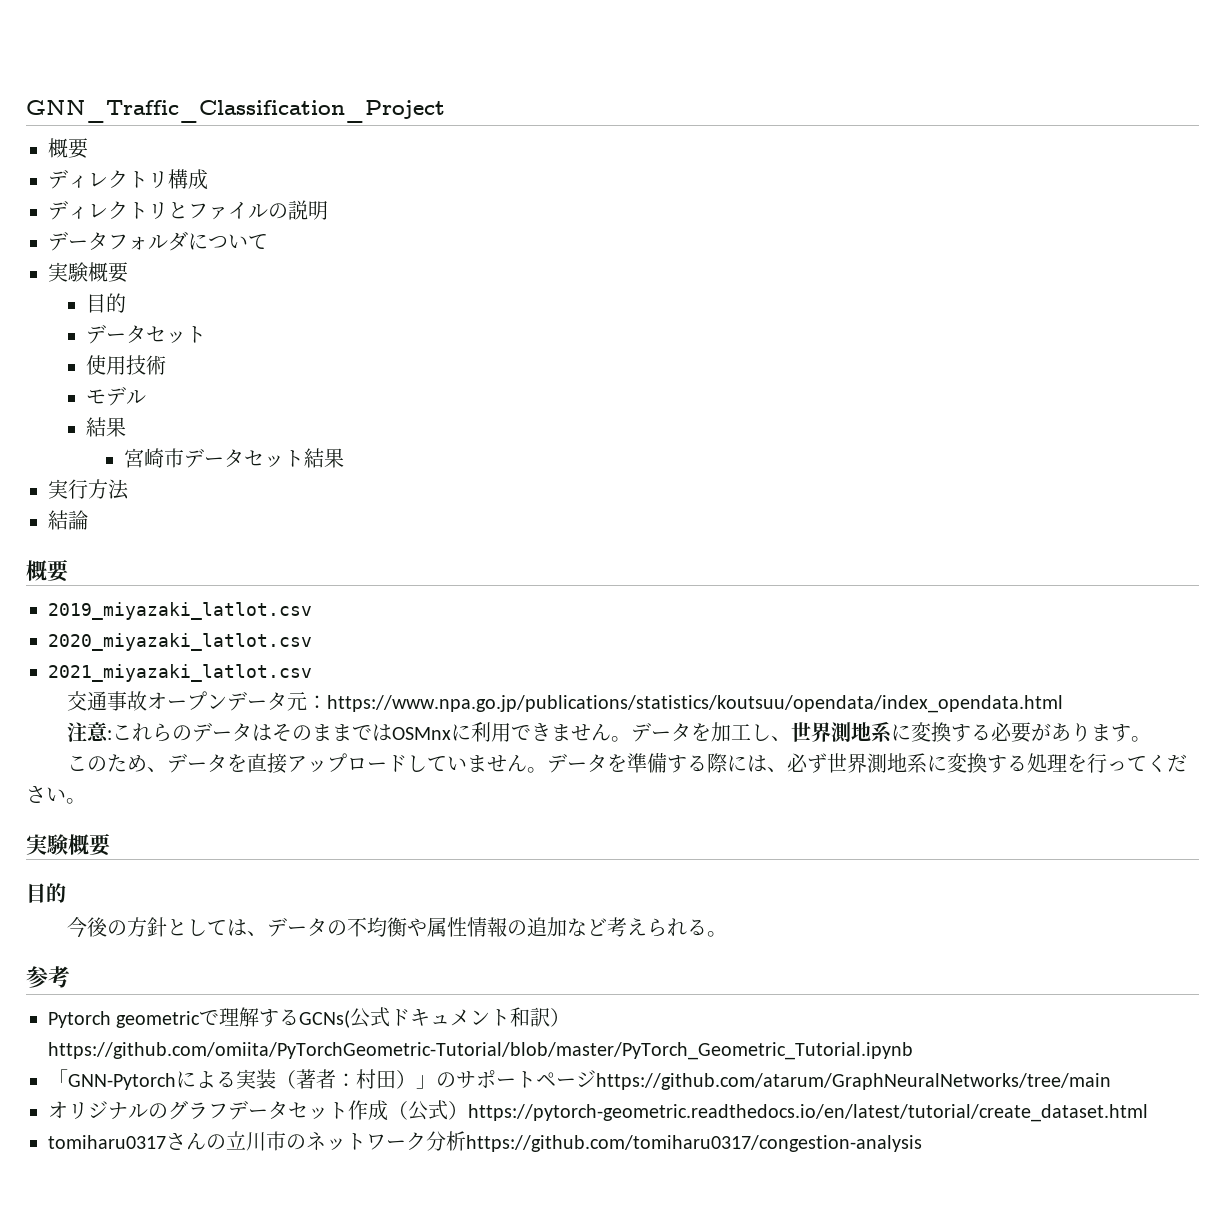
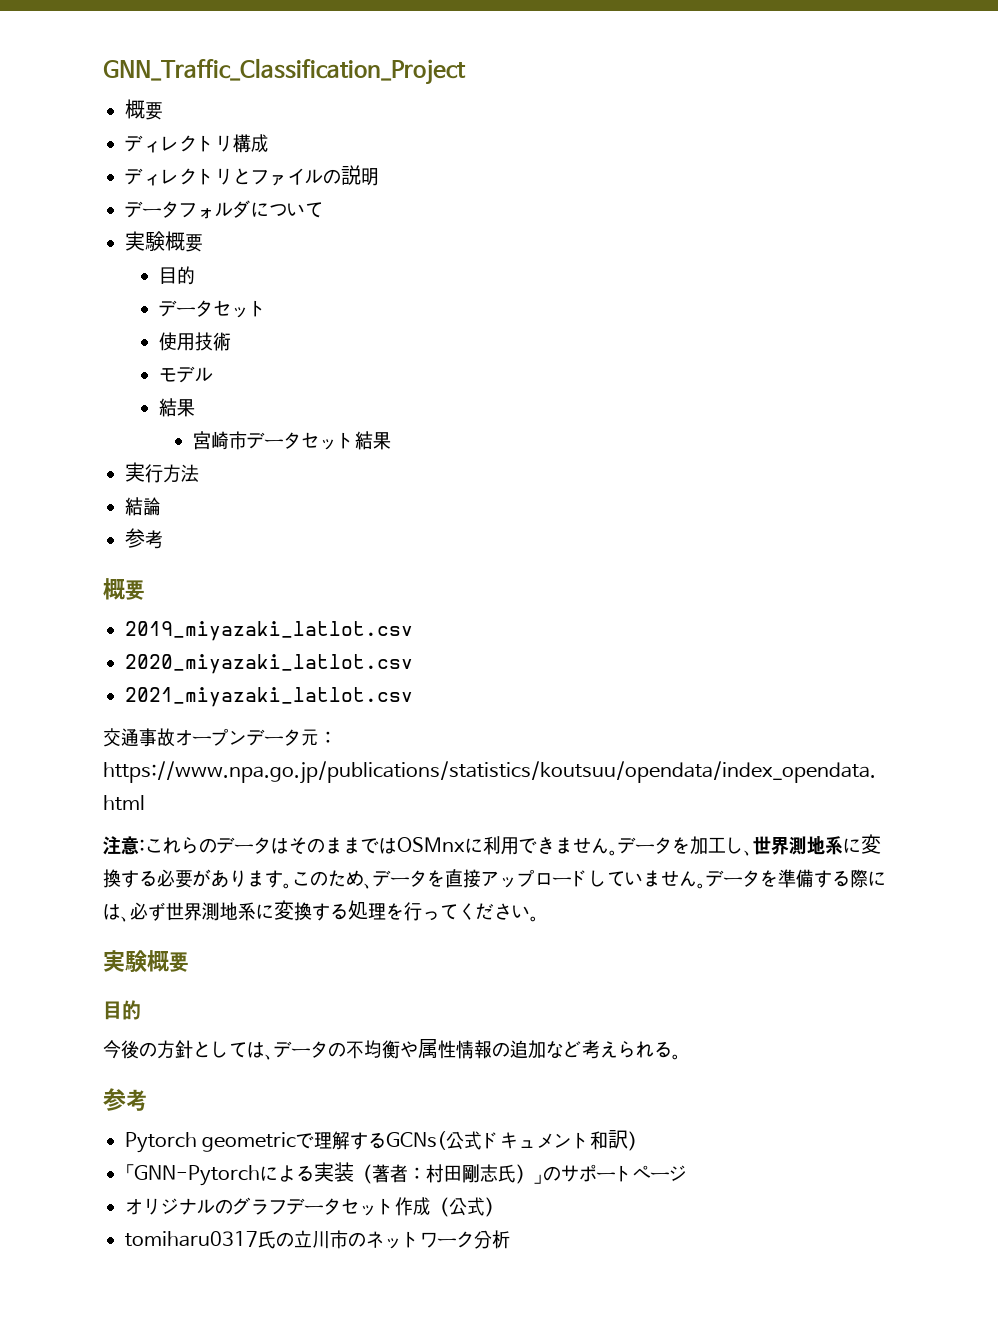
(88, 520) none -> [125,528,163,549] // 参考
(1152, 739) // -> (292, 886) none
[48,1042,913,1060] https://github.com/omiita/PyTorchGeometric-Tutorial/blob/master/PyTorch_Geometric_Tutorial.ipynb -> (647, 1141) none
(396, 1079) none -> [462,1164,516,1183] 剛志氏
[596,1073,1111,1090] https://github.com/atarum/GraphNeuralNetworks/tree/main -> (687, 1173) none
[468,1104,1148,1122] https://pytorch-geometric.readthedocs.io/en/latest/tutorial/create_dataset.html -> (503, 1207) none
[166,1132,206,1150] さん -> [258,1230,276,1249] 氏
[466,1135,922,1152] https://github.com/tomiharu0317/congestion-analysis -> (510, 1239) none

